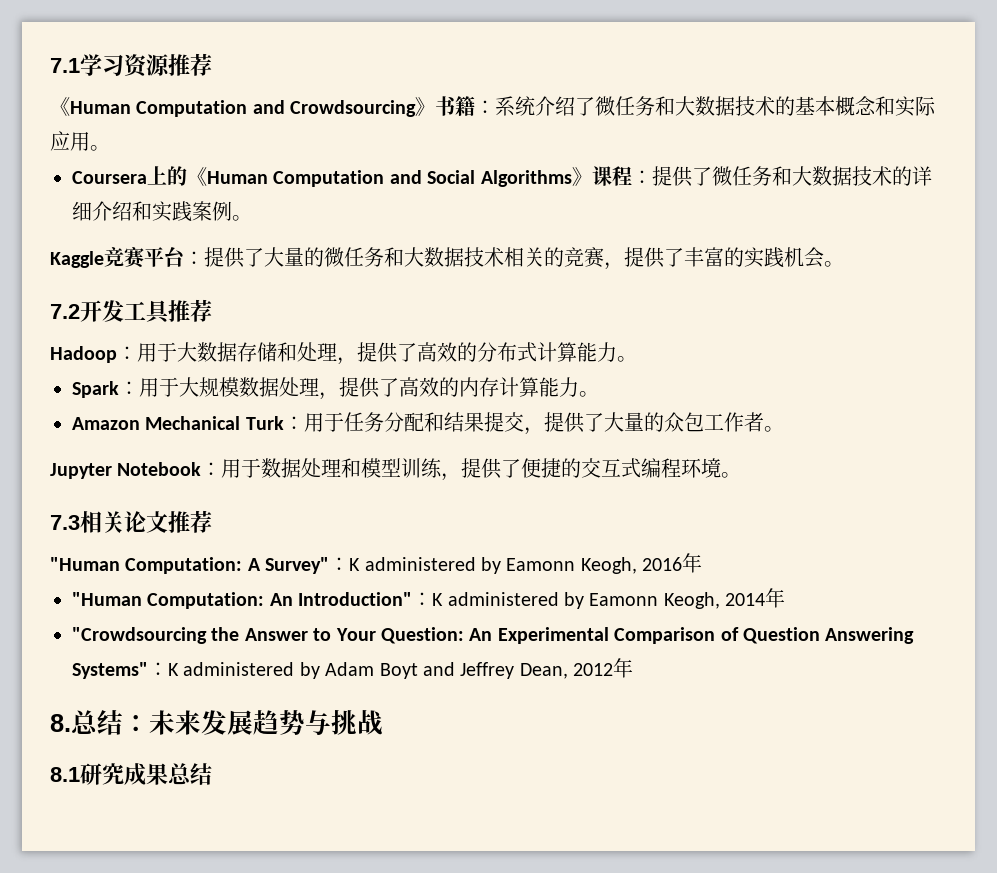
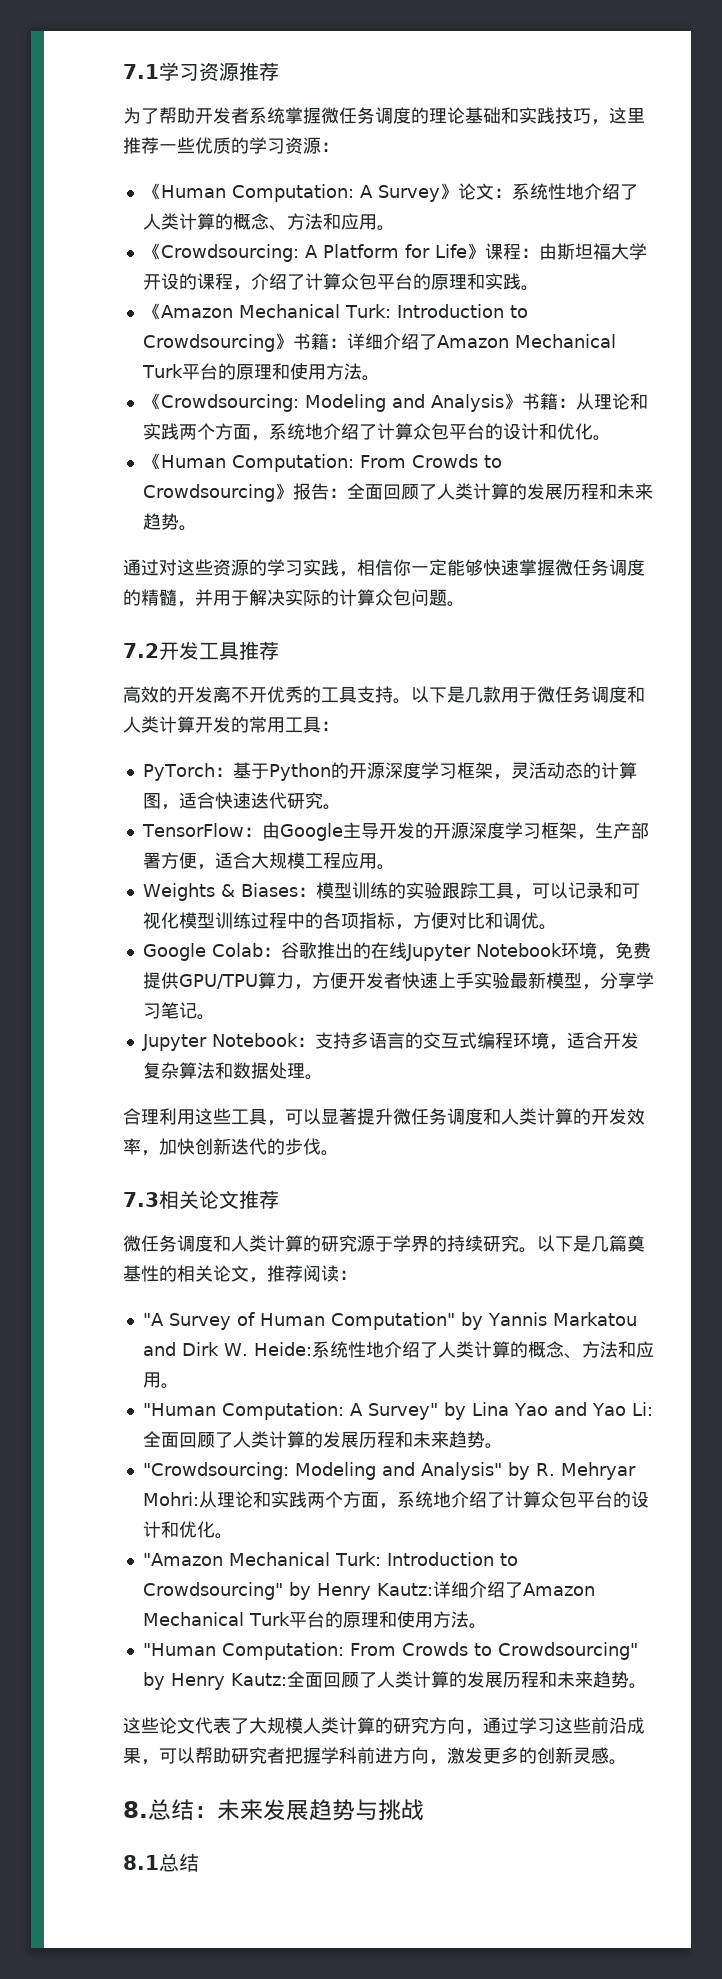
[50,96,937,117] [50,131,110,151] [72,166,932,187] [72,201,252,222] [50,246,824,270] 《Human Computation and Crowdsourcing》书籍：系统介绍了微任务和大数据技术的基本概念和实际应用。 // Coursera上的《Human Computation and Social Algorithms》课程：提供了微任务和大数据技术的详细介绍和实践案例。 // Kaggle竞赛平台：提供了大量的微任务和大数据技术相关的竞赛，提供了丰富的实践机会 -> [123,107,645,125] [123,137,339,154] [142,183,638,202] [142,213,395,231] [142,243,647,262] [142,273,539,291] [142,303,528,320] [142,333,616,352] [141,363,380,381] [142,393,648,412] [142,423,611,441] [142,453,502,472] [142,483,653,502] [142,513,197,531] [123,559,645,577] [123,589,447,607] 为了帮助开发者系统掌握微任务调度的理论基础和实践技巧，这里推荐一些优质的学习资源： // 《Human Computation: A Survey》论文：系统性地介绍了人类计算的概念、方法和应用。 // 《Crowdsourcing: A Platform for Life》课程：由斯坦福大学开设的课程，介绍了计算众包平台的原理和实践。 // 《Amazon Mechanical Turk: Introduction to Crowdsourcing》书籍：详细介绍了Amazon Mechanical Turk平台的原理和使用方法。 // 《Crowdsourcing: Modeling and Analysis》书籍：从理论和实践两个方面，系统地介绍了计算众包平台的设计和优化。 // 《Human Computation: From Crowds to Crowdsourcing》报告：全面回顾了人类计算的发展历程和未来趋势。 // 通过对这些资源的学习实践，相信你一定能够快速掌握微任务调度的精髓，并用于解决实际的计算众包问题
[50,342,637,365] [72,377,599,400] [72,412,784,435] [50,458,722,481] Hadoop：用于大数据存储和处理，提供了高效的分布式计算能力。 // Spark：用于大规模数据处理，提供了高效的内存计算能力。 // Amazon Mechanical Turk：用于任务分配和结果提交，提供了大量的众包工作者。 // Jupyter Notebook：用于数据处理和模型训练，提供了便捷的交互式编程环境 -> [123,686,645,704] [123,716,339,733] [142,762,637,781] [142,792,341,810] [141,822,649,841] [142,852,395,870] [142,882,640,901] [142,912,557,930] [142,942,651,961] [142,972,654,990] [142,1002,215,1020] [141,1032,639,1051] [142,1062,323,1080] [123,1108,645,1126] [123,1138,321,1156] 高效的开发离不开优秀的工具支持。以下是几款用于微任务调度和人类计算开发的常用工具： // PyTorch：基于Python的开源深度学习框架，灵活动态的计算图，适合快速迭代研究。 // TensorFlow：由Google主导开发的开源深度学习框架，生产部署方便，适合大规模工程应用。 // Weights & Biases：模型训练的实验跟踪工具，可以记录和可视化模型训练过程中的各项指标，方便对比和调优。 // Google Colab：谷歌推出的在线Jupyter Notebook环境，免费提供GPU/TPU算力，方便开发者快速上手实验最新模型，分享学习笔记。 // Jupyter Notebook：支持多语言的交互式编程环境，适合开发复杂算法和数据处理。 // 合理利用这些工具，可以显著提升微任务调度和人类计算的开发效率，加快创新迭代的步伐
[50,553,703,574] [72,588,786,609] [72,627,915,644] [72,658,634,679] "Human Computation: A Survey"：K administered by Eamonn Keogh, 2016年 // "Human Computation: An Introduction"：K administered by Eamonn Keogh, 2014年 // "Crowdsourcing the Answer to Your Question: An Experimental Comparison of Question Answering Systems"：K administered by Adam Boyt and Jeffrey Dean, 2012年 -> [123,1235,645,1253] [123,1265,357,1283] [142,1312,637,1330] [142,1341,654,1359] [142,1372,179,1389] [142,1402,653,1420] [142,1431,503,1449] [142,1462,636,1480] [142,1491,649,1509] [142,1521,233,1539] [142,1552,518,1566] [142,1581,595,1600] [142,1611,487,1629] [142,1642,638,1660] [142,1671,647,1690] [123,1717,645,1735] [123,1747,627,1765] 微任务调度和人类计算的研究源于学界的持续研究。以下是几篇奠基性的相关论文，推荐阅读： // "A Survey of Human Computation" by Yannis Markatou and Dirk W. Heide:系统性地介绍了人类计算的概念、方法和应用。 // "Human Computation: A Survey" by Lina Yao and Yao Li:全面回顾了人类计算的发展历程和未来趋势。 // "Crowdsourcing: Modeling and Analysis" by R. Mehryar Mohri:从理论和实践两个方面，系统地介绍了计算众包平台的设计和优化。 // "Amazon Mechanical Turk: Introduction to Crowdsourcing" by Henry Kautz:详细介绍了Amazon Mechanical Turk平台的原理和使用方法。 // "Human Computation: From Crowds to Crowdsourcing" by Henry Kautz:全面回顾了人类计算的发展历程和未来趋势。 // 这些论文代表了大规模人类计算的研究方向，通过学习这些前沿成果，可以帮助研究者把握学科前进方向，激发更多的创新灵感。
[80,763,168,786] 研究成果 -> (159, 1862) none

